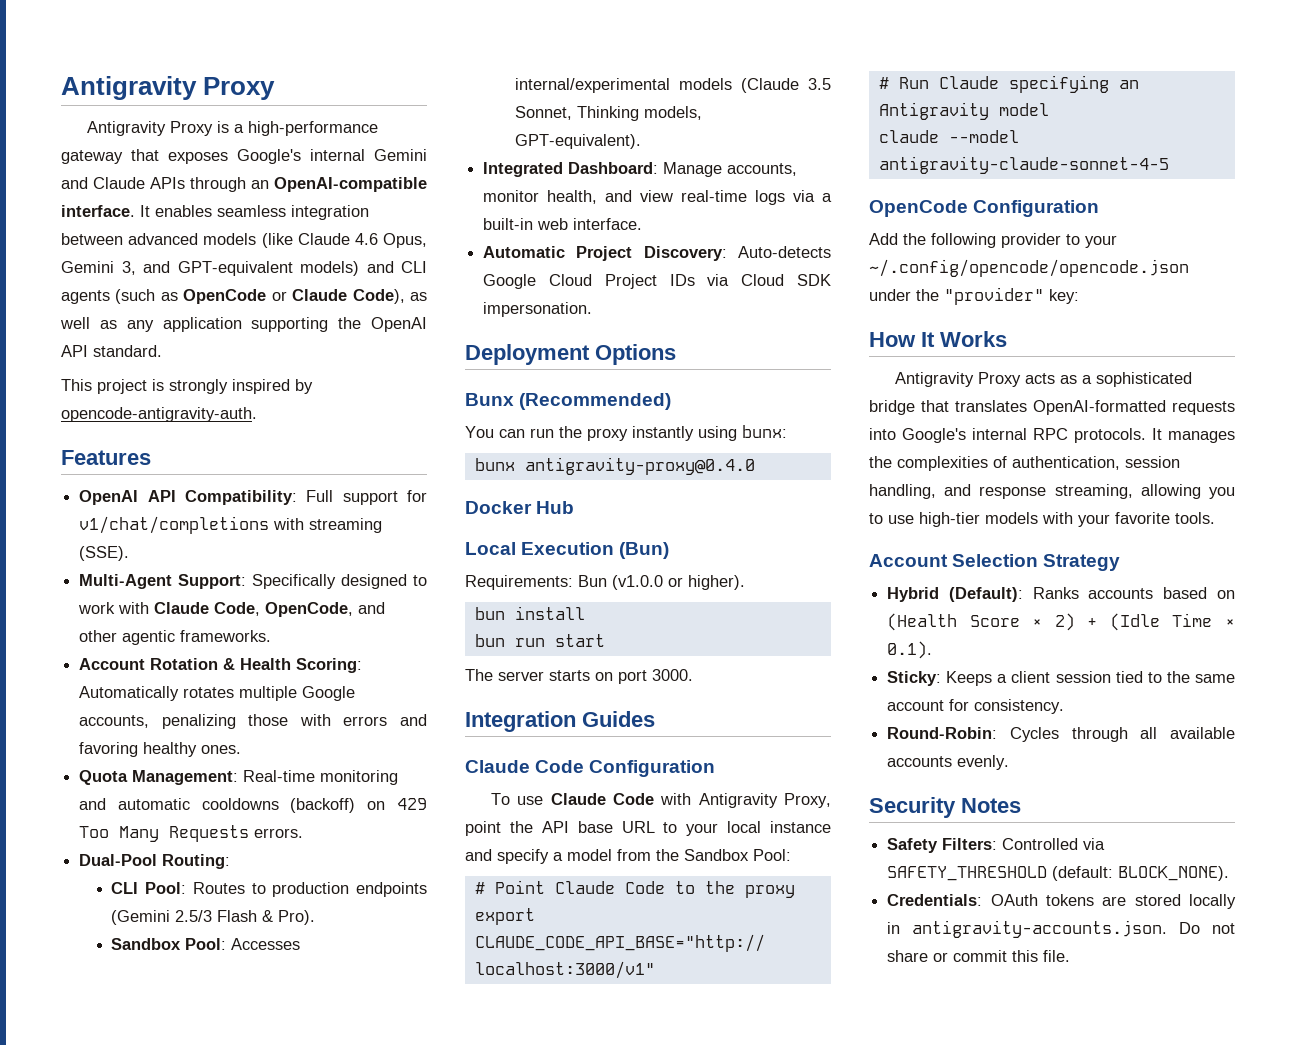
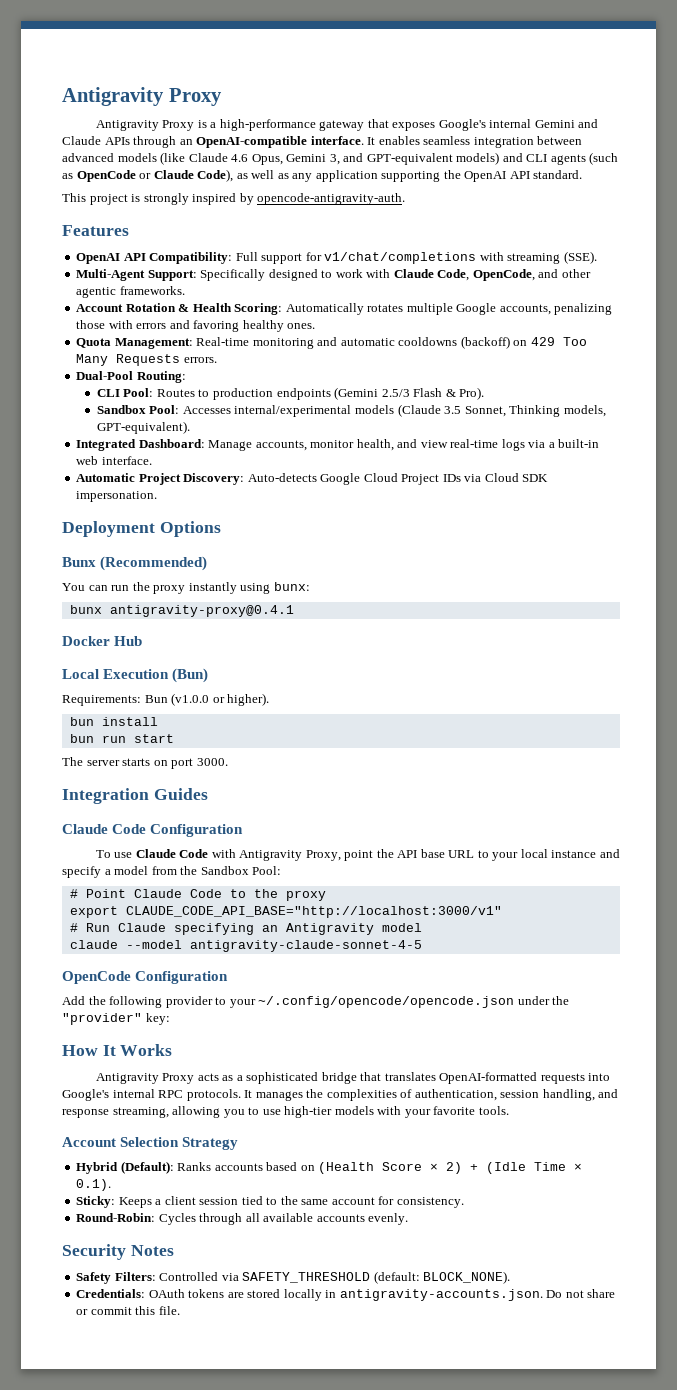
[524,457,755,475] antigravity-proxy@0.4.0 -> [109,605,294,617] antigravity-proxy@0.4.1

